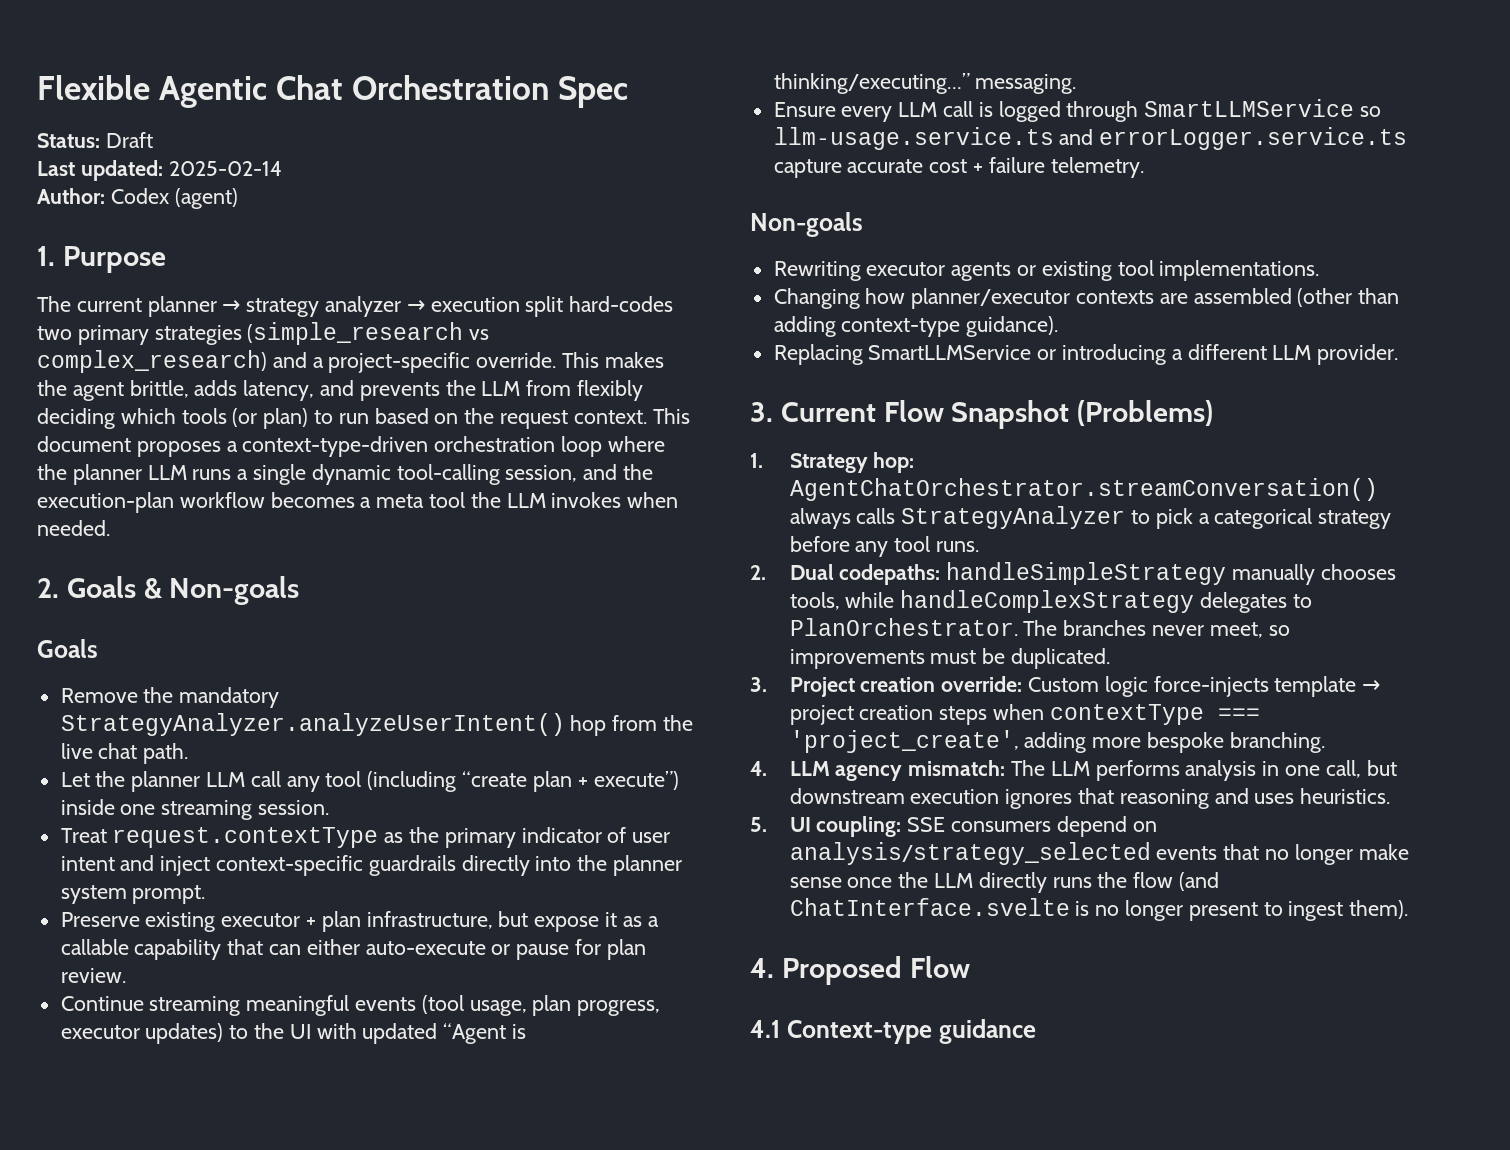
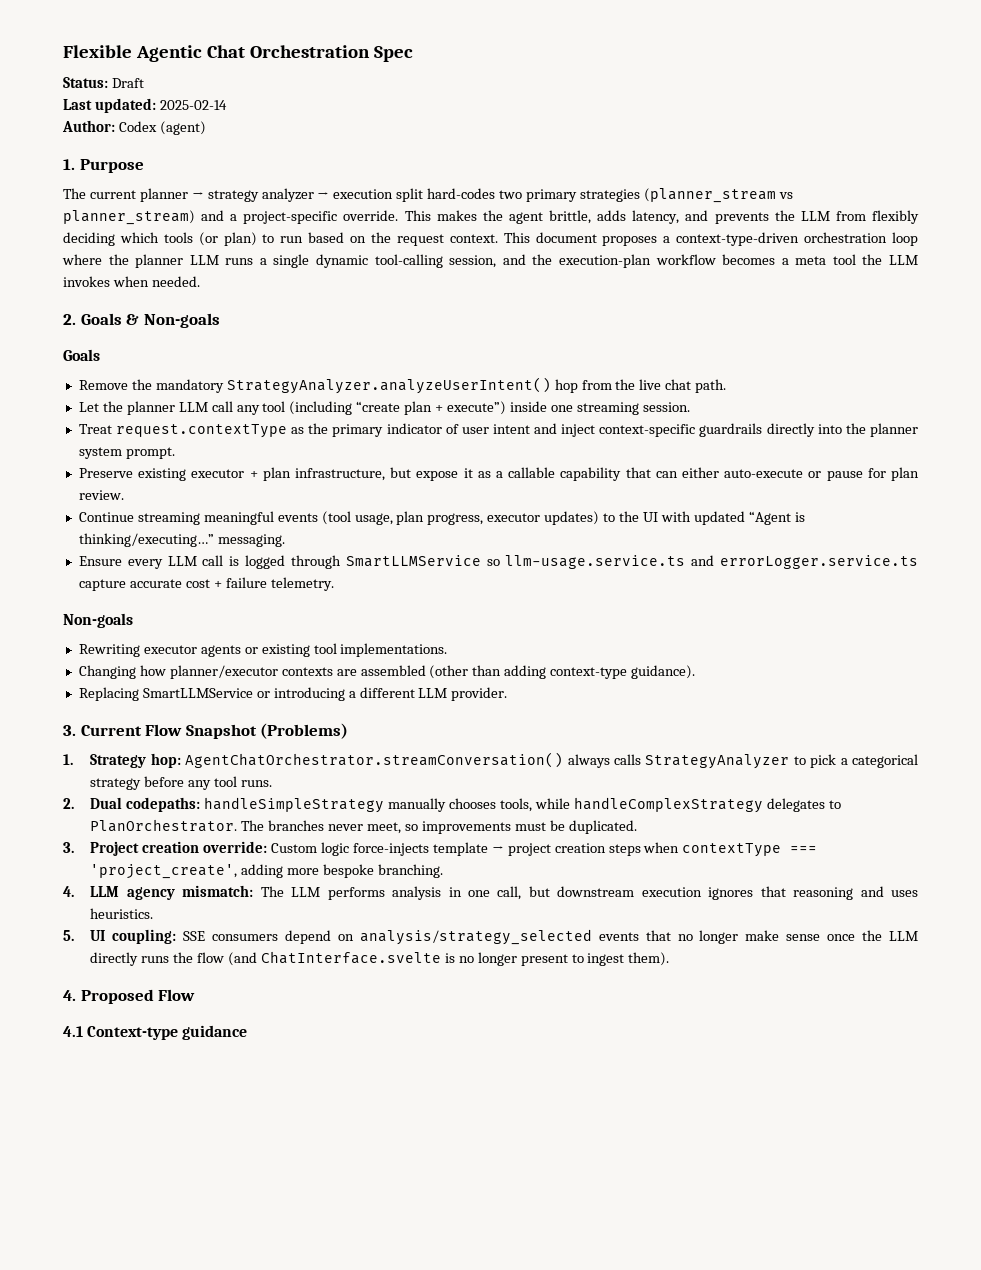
[247,322,490,345] [37,350,267,373] (simple_research vs complex_research) -> [643,188,793,203] [63,210,195,225] (planner_stream vs planner_stream)

